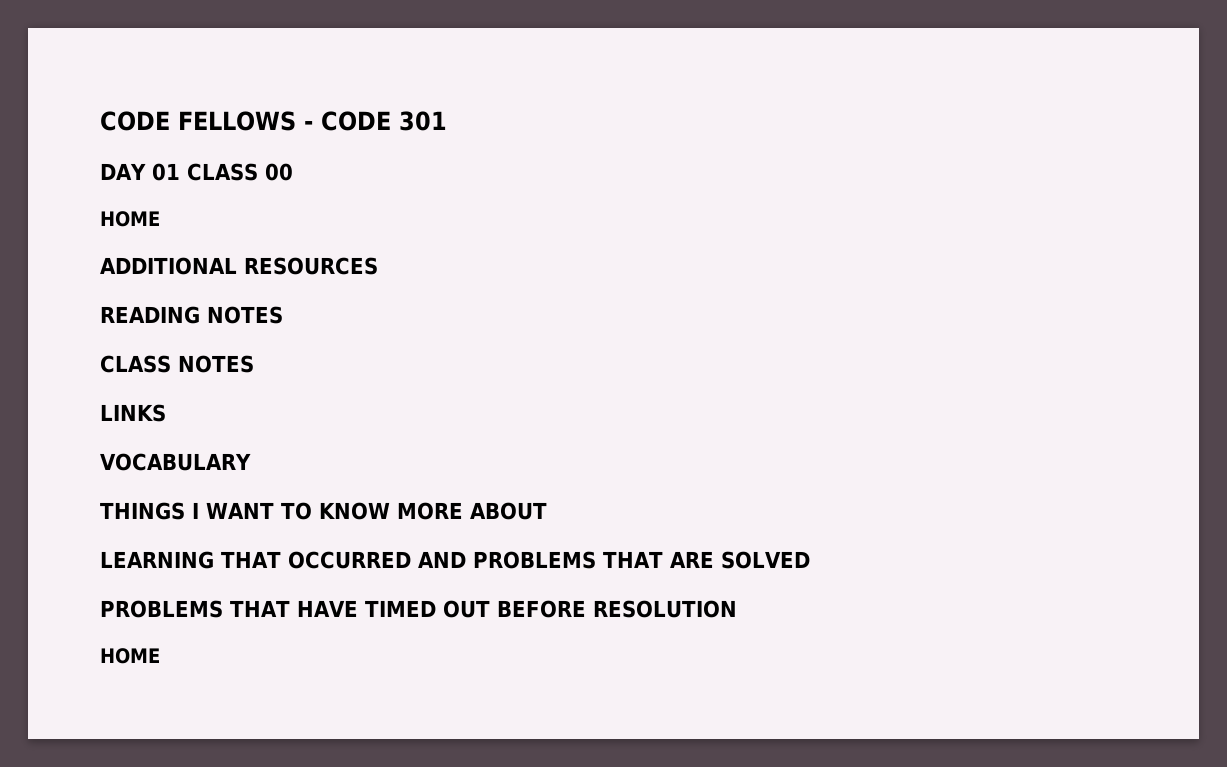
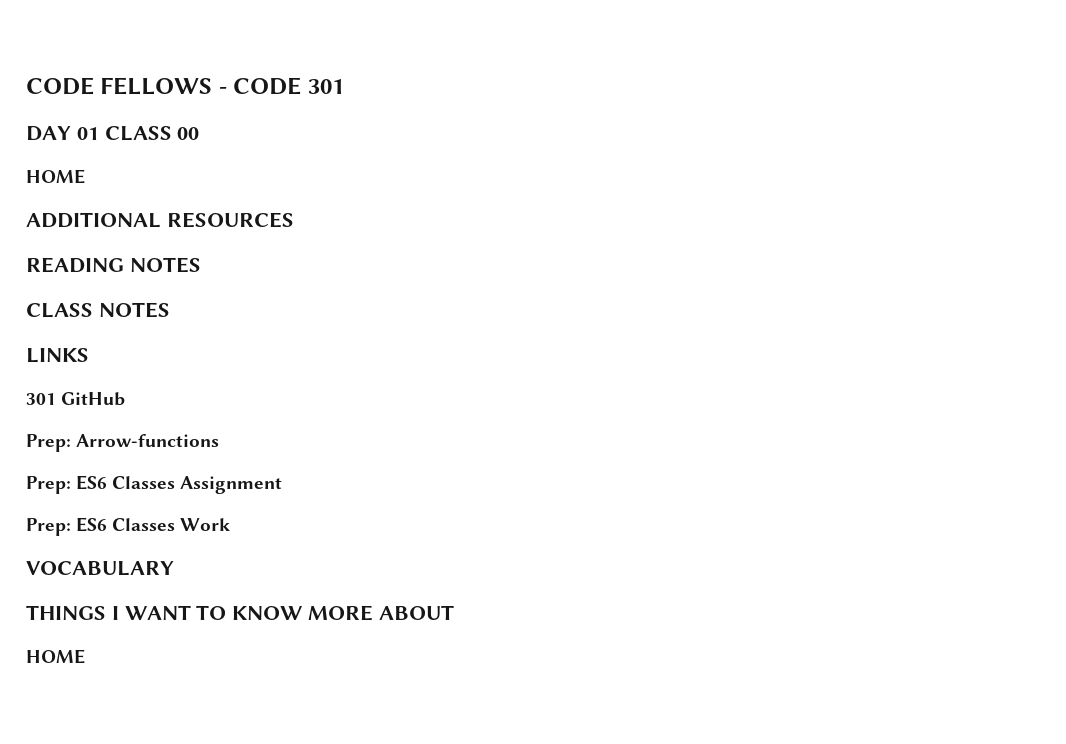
(166, 413) none -> [26,392,126,406] [26,434,220,452] [26,475,283,494] [26,517,231,536] // 301 GitHub // Prep: Arrow-functions // Prep: ES6 Classes Assignment // Prep: ES6 Classes Work
[100,551,810,569] [100,600,737,618] // LEARNING THAT OCCURRED AND PROBLEMS THAT ARE SOLVED // PROBLEMS THAT HAVE TIMED OUT BEFORE RESOLUTION -> (454, 612) none

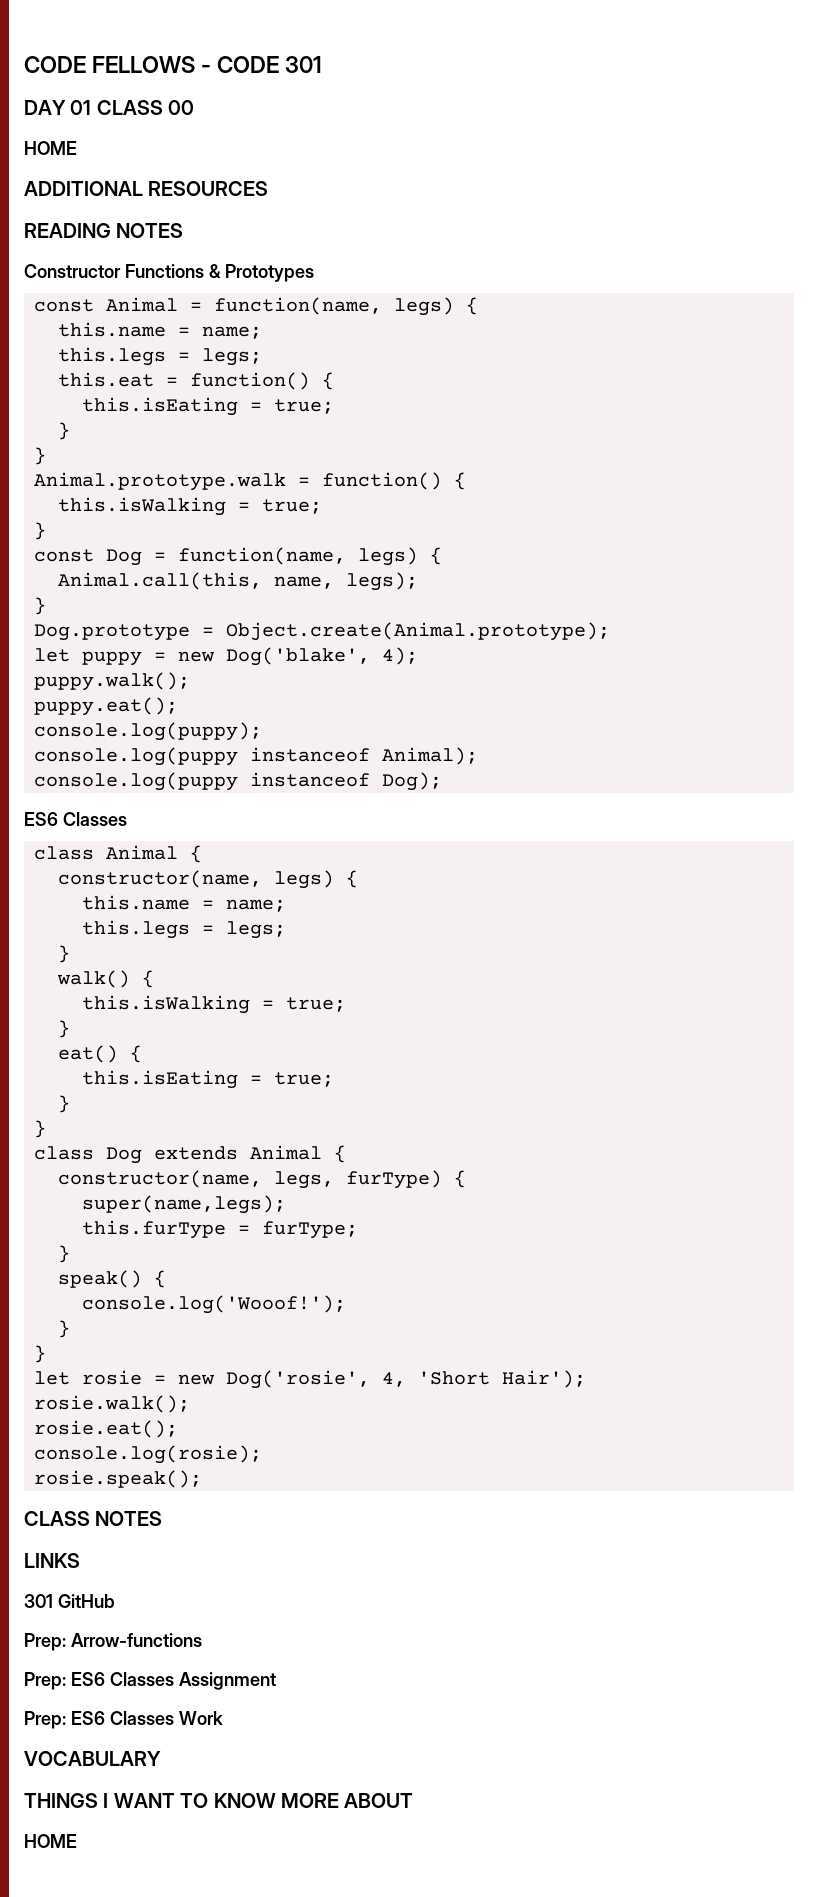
(201, 265) none -> [24,264,314,282] [33,297,478,316] [57,322,262,339] [57,347,262,366] [57,372,334,390] [81,397,334,416] [57,422,70,440] [33,447,46,465] [33,472,466,491] [57,497,322,516] [33,522,46,540] [33,547,442,566] [57,572,418,591] [33,597,46,615] [33,622,610,641] [33,647,418,666] [33,672,190,691] [33,697,178,716] [33,722,262,741] [33,747,478,766] [33,772,442,791] [24,812,127,826] [33,845,202,863] [57,870,358,889] [81,895,286,912] [81,920,286,939] [57,945,70,963] [56,970,154,988] [81,995,346,1014] [57,1020,70,1038] [57,1045,142,1063] [81,1070,334,1089] [57,1095,70,1113] [33,1120,46,1138] [33,1145,346,1164] [57,1170,466,1189] [81,1195,286,1214] [81,1220,358,1239] [57,1245,70,1263] [57,1270,166,1288] [81,1295,346,1314] [57,1320,70,1338] [33,1345,46,1363] [33,1370,586,1389] [33,1395,190,1413] [33,1420,178,1438] [33,1445,262,1464] [33,1470,202,1488] // Constructor Functions & Prototypes // const Animal = function(name, legs) { // this.name = name; // this.legs = legs; // this.eat = function() { // this.isEating = true; // } // } // Animal.prototype.walk = function() { // this.isWalking = true; // } // const Dog = function(name, legs) { // Animal.call(this, name, legs); // } // Dog.prototype = Object.create(Animal.prototype); // let puppy = new Dog('blake', 4); // puppy.walk(); // puppy.eat(); // console.log(puppy); // console.log(puppy instanceof Animal); // console.log(puppy instanceof Dog); // ES6 Classes // class Animal { // constructor(name, legs) { // this.name = name; // this.legs = legs; // } // walk() { // this.isWalking = true; // } // eat() { // this.isEating = true; // } // } // class Dog extends Animal { // constructor(name, legs, furType) { // super(name,legs); // this.furType = furType; // } // speak() { // console.log('Wooof!'); // } // } // let rosie = new Dog('rosie', 4, 'Short Hair'); // rosie.walk(); // rosie.eat(); // console.log(rosie); // rosie.speak();

